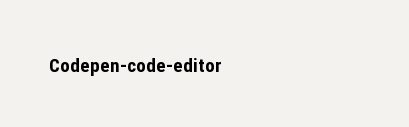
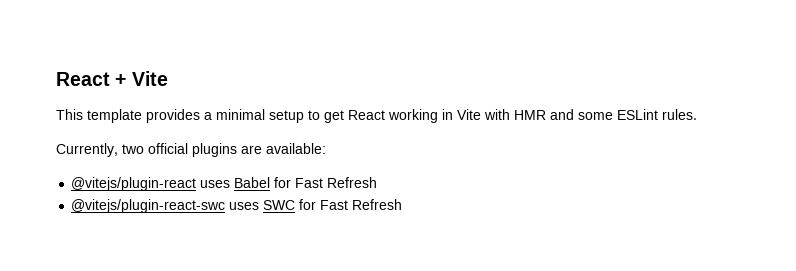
[49,58,222,76] Codepen-code-editor -> [56,71,168,86] [56,109,697,123] [56,143,326,157] [71,177,378,191] [71,199,403,213] React + Vite // This template provides a minimal setup to get React working in Vite with HMR and some ESLint rules. // Currently, two official plugins are available: // @vitejs/plugin-react uses Babel for Fast Refresh // @vitejs/plugin-react-swc uses SWC for Fast Refresh

